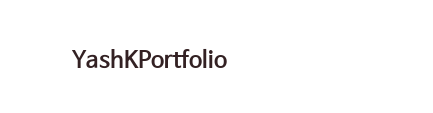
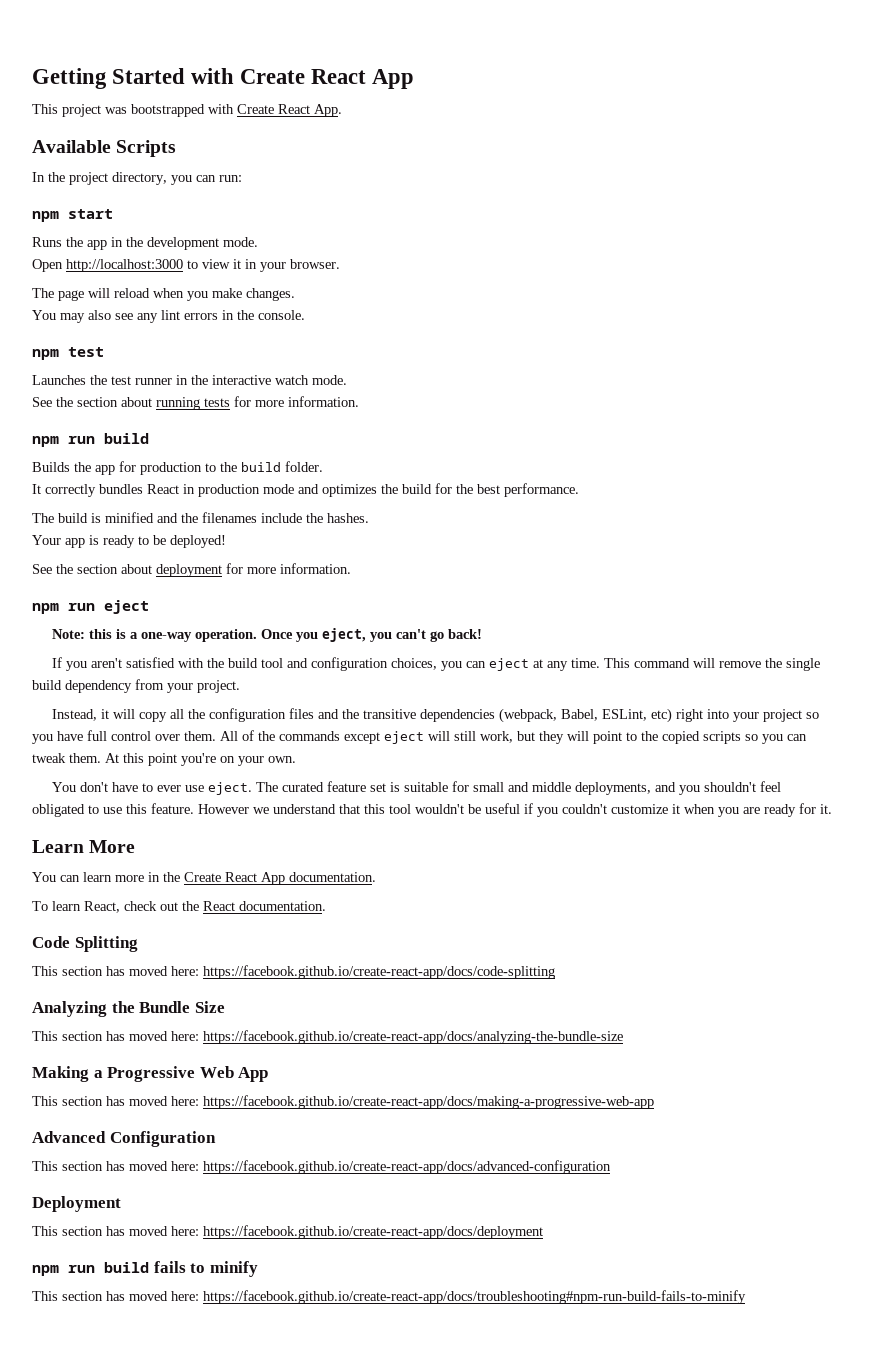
[71,48,227,69] YashKPortfolio -> [32,68,415,89] [32,104,342,117] [32,140,177,157] [32,172,242,185] [32,209,113,222] [32,237,258,250] [32,259,340,272] [32,288,295,301] [32,310,305,323] [32,347,104,360] [32,375,347,385] [32,396,359,410] [32,433,149,447] [32,461,323,475] [32,483,579,497] [32,512,369,523] [32,535,226,548] [32,563,351,577] [32,600,149,614] [51,628,482,642] [51,657,820,671] [32,679,240,693] [51,708,819,723] [32,730,807,744] [32,753,296,766] [51,781,781,795] [32,803,832,817] [32,840,136,853] [32,872,376,885] [32,901,326,913] [32,936,138,952] [32,965,555,979] [32,1001,225,1017] [32,1030,623,1044] [32,1066,269,1082] [32,1095,654,1109] [32,1131,216,1147] [32,1160,611,1174] [32,1196,121,1212] [32,1225,543,1239] [32,1261,258,1277] [32,1290,746,1304] Getting Started with Create React App // This project was bootstrapped with Create React App. // Available Scripts // In the project directory, you can run: // npm start // Runs the app in the development mode. // Open http://localhost:3000 to view it in your browser. // The page will reload when you make changes. // You may also see any lint errors in the console. // npm test // Launches the test runner in the interactive watch mode. // See the section about running tests for more information. // npm run build // Builds the app for production to the build folder. // It correctly bundles React in production mode and optimizes the build for the best performance. // The build is minified and the filenames include the hashes. // Your app is ready to be deployed! // See the section about deployment for more information. // npm run eject // Note: this is a one-way operation. Once you eject, you can't go back! // If you aren't satisfied with the build tool and configuration choices, you can eject at any time. This command will remove the single build dependency from your project. // Instead, it will copy all the configuration files and the transitive dependencies (webpack, Babel, ESLint, etc) right into your project so you have full control over them. All of the commands except eject will still work, but they will point to the copied scripts so you can tweak them. At this point you're on your own. // You don't have to ever use eject. The curated feature set is suitable for small and middle deployments, and you shouldn't feel obligated to use this feature. However we understand that this tool wouldn't be useful if you couldn't customize it when you are ready for it. // Learn More // You can learn more in the Create React App documentation. // To learn React, check out the React documentation. // Code Splitting // This section has moved here: https://facebook.github.io/create-react-app/docs/code-splitting // Analyzing the Bundle Size // This section has moved here: https://facebook.github.io/create-react-app/docs/analyzing-the-bundle-size // Making a Progressive Web App // This section has moved here: https://facebook.github.io/create-react-app/docs/making-a-progressive-web-app // Advanced Configuration // This section has moved here: https://facebook.github.io/create-react-app/docs/advanced-configuration // Deployment // This section has moved here: https://facebook.github.io/create-react-app/docs/deployment // npm run build fails to minify // This section has moved here: https://facebook.github.io/create-react-app/docs/troubleshooting#npm-run-build-fails-to-minify

